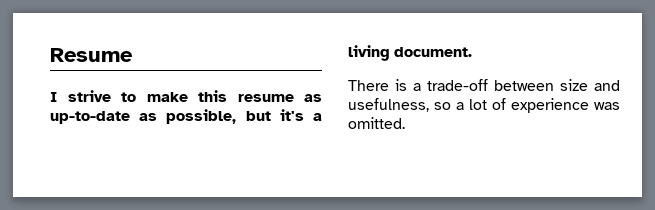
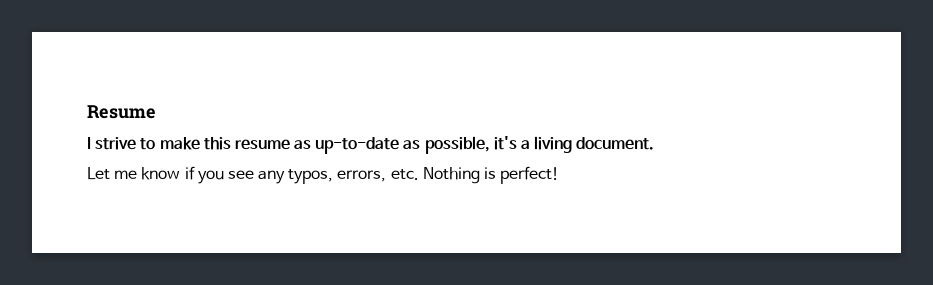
[245,111,271,121] but -> (490, 145) none
[348,79,620,91] [348,98,620,113] [348,117,405,129] There is a trade-off between size and usefulness, so a lot of experience was omitted. -> [87,166,560,184] Let me know if you see any typos, errors, etc. Nothing is perfect!

